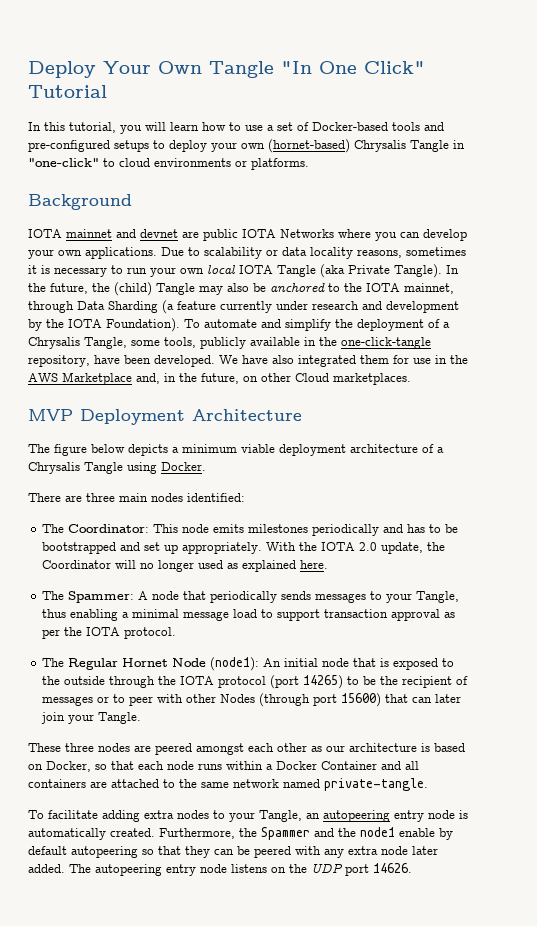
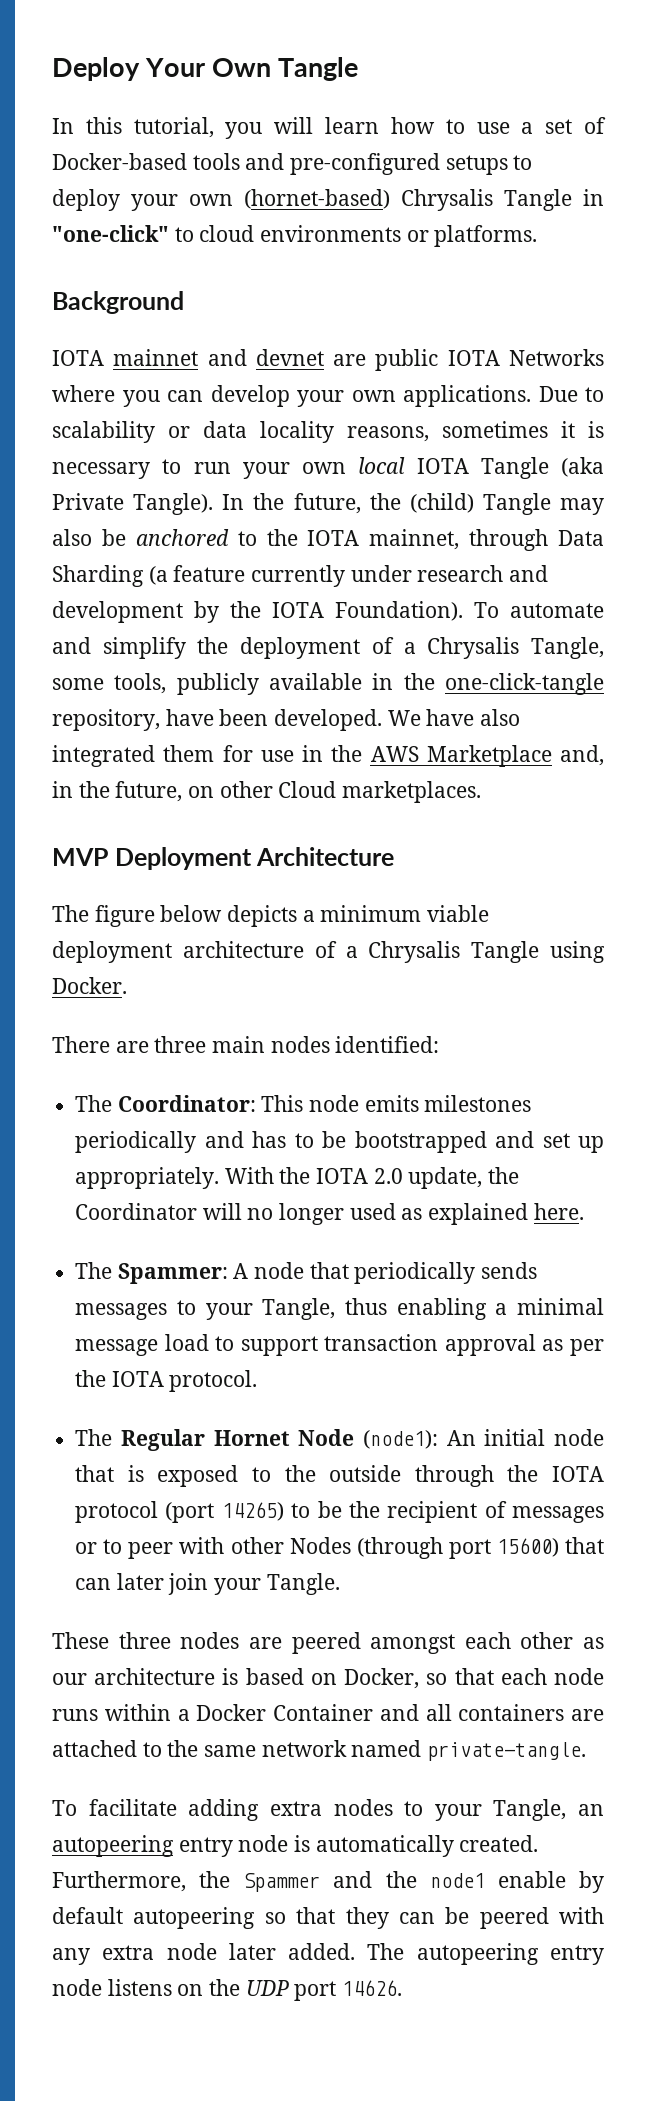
[281,61,425,74] [28,85,107,98] "In One Click" Tutorial -> (359, 69) none

